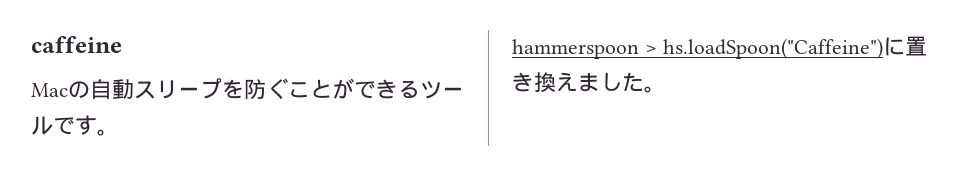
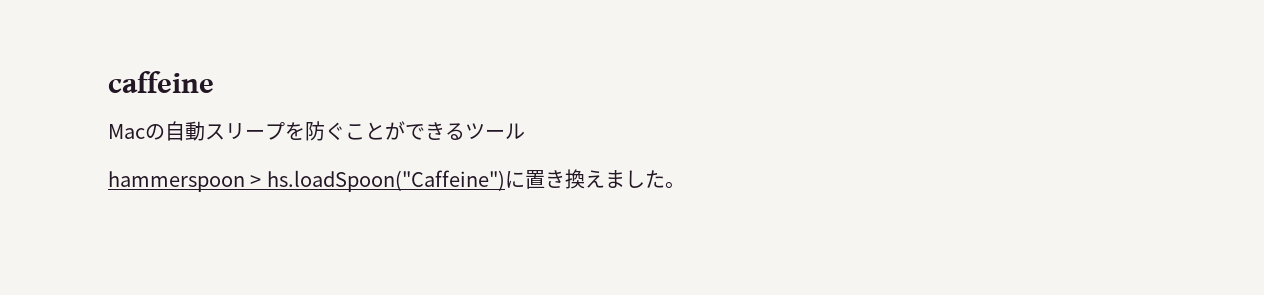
[53,115,119,136] です。 -> (525, 131) none

